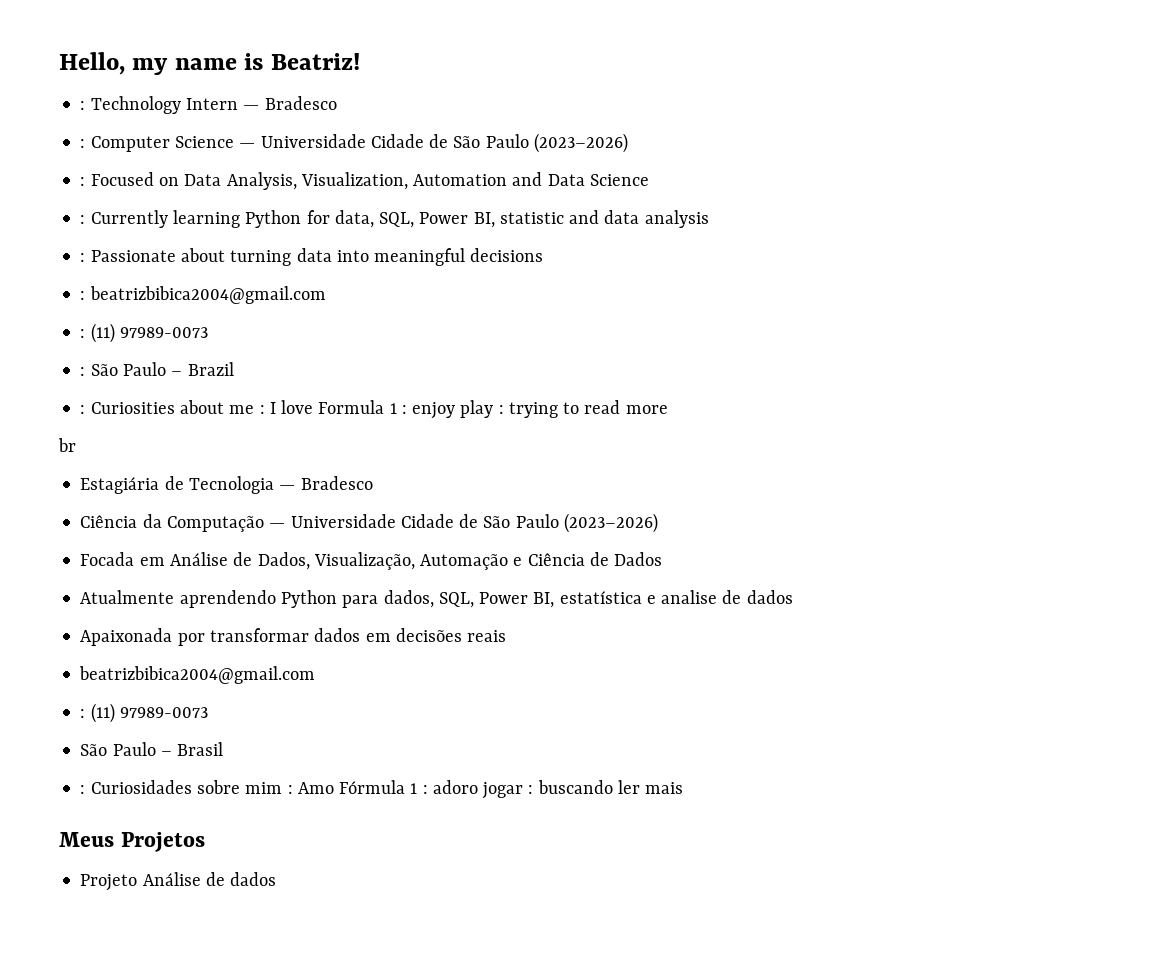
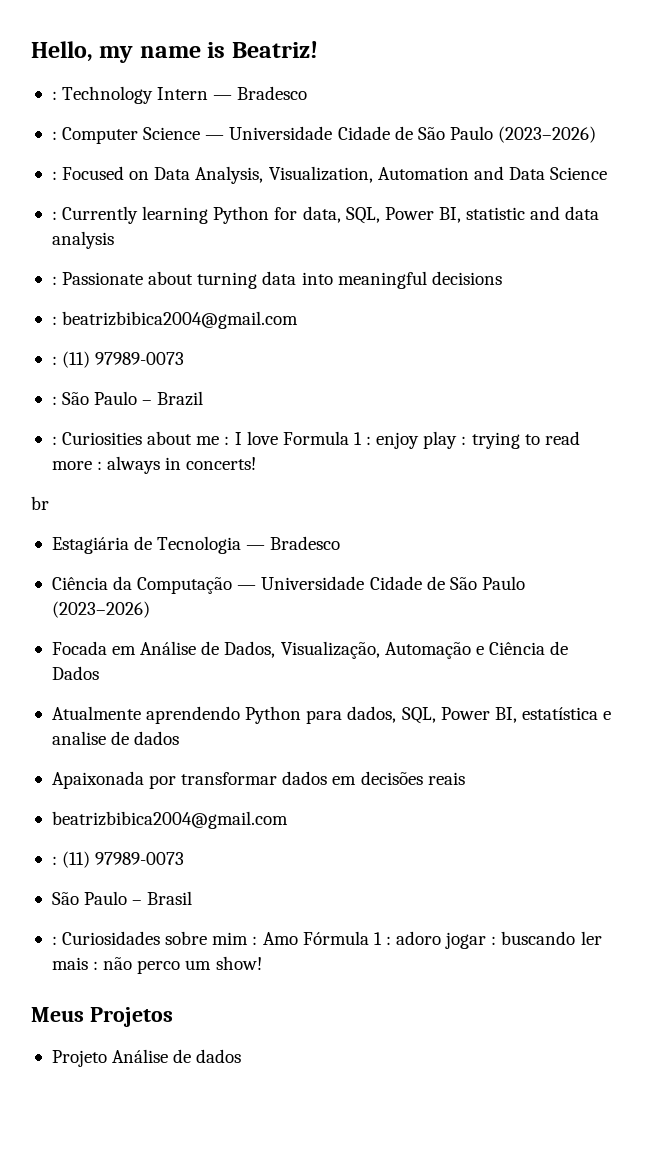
(668, 409) none -> [97,456,257,474] : always in concerts!
(684, 788) none -> [93,956,262,974] : não perco um show!

